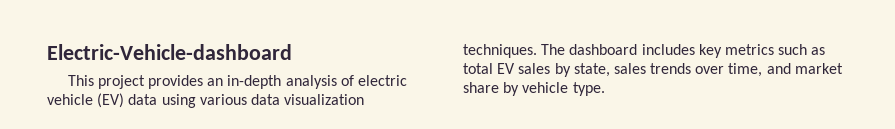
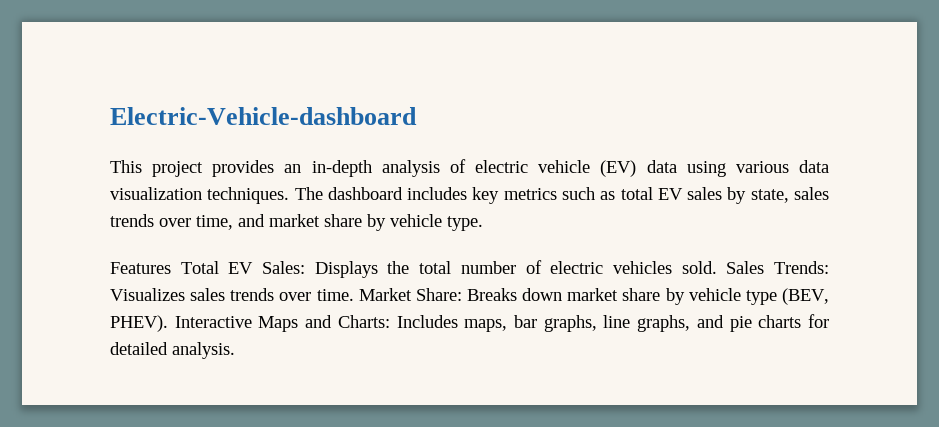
(605, 89) none -> [110,260,830,278] [110,288,829,305] [110,314,829,332] [110,342,235,359] // Features Total EV Sales: Displays the total number of electric vehicles sold. Sales Trends: Visualizes sales trends over time. Market Share: Breaks down market share by vehicle type (BEV, PHEV). Interactive Maps and Charts: Includes maps, bar graphs, line graphs, and pie charts for detailed analysis.

